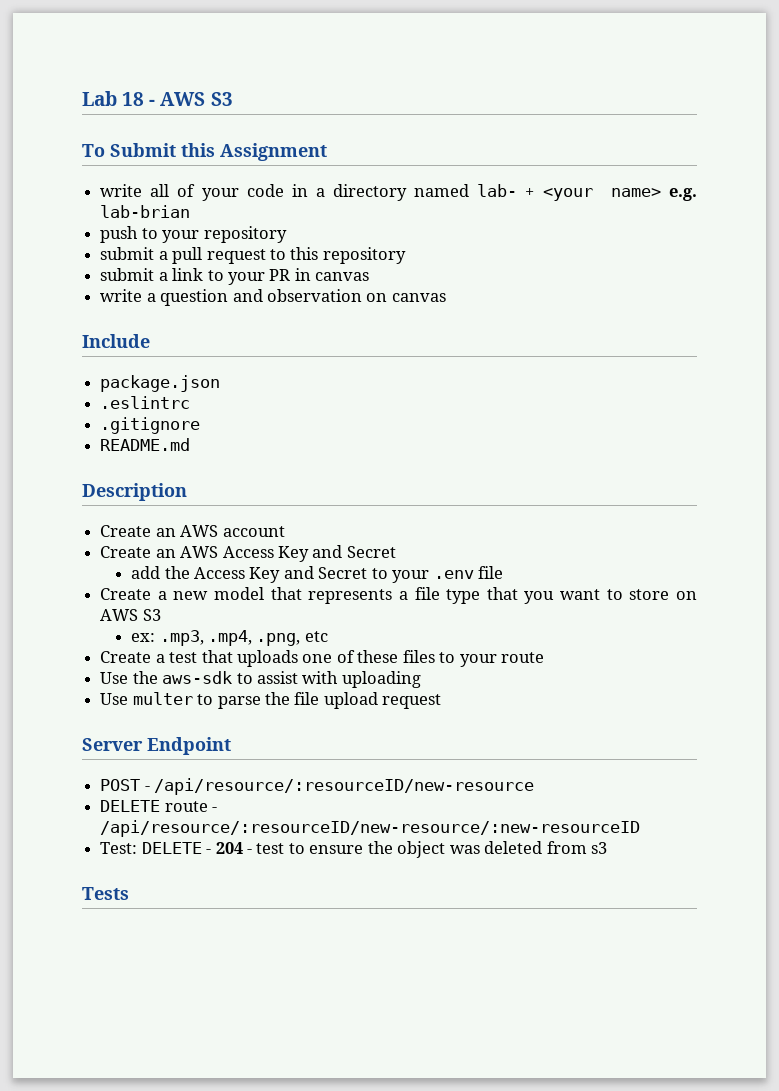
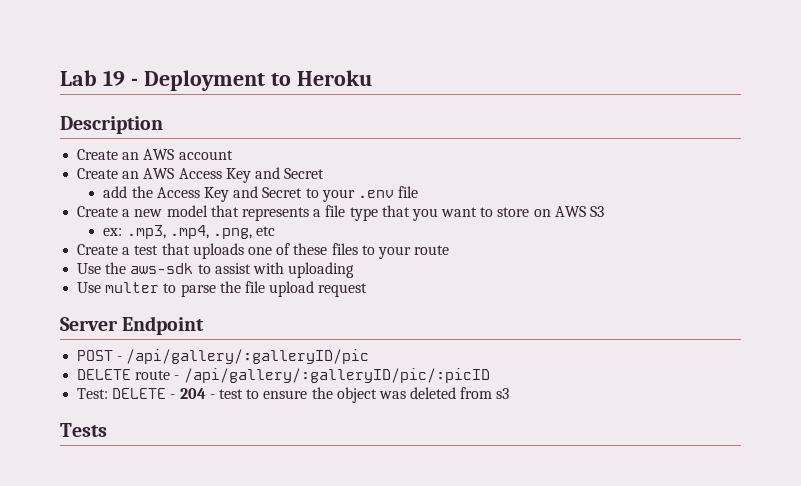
[122,92,233,106] [82,143,327,161] [100,184,697,201] [100,205,191,218] [100,226,287,243] [100,247,406,264] [100,268,370,285] [100,289,446,306] [82,334,150,348] [100,375,221,392] [100,396,191,409] [100,417,201,434] [100,438,191,451] 18 - AWS S3 // To Submit this Assignment // write all of your code in a directory named lab- + <your name> e.g. lab-brian // push to your repository // submit a pull request to this repository // submit a link to your PR in canvas // write a question and observation on canvas // Include // package.json // .eslintrc // .gitignore // README.md -> [102,70,372,91] 19 - Deployment to Heroku
[154,778,535,795] /api/resource/:resourceID/new-resource -> [126,349,370,364] /api/gallery/:galleryID/pic
[100,820,641,837] /api/resource/:resourceID/new-resource/:new-resourceID -> [183,368,490,383] /api/gallery/:galleryID/pic/:picID

